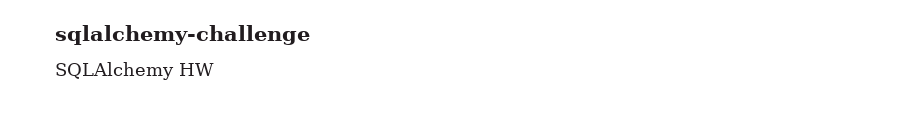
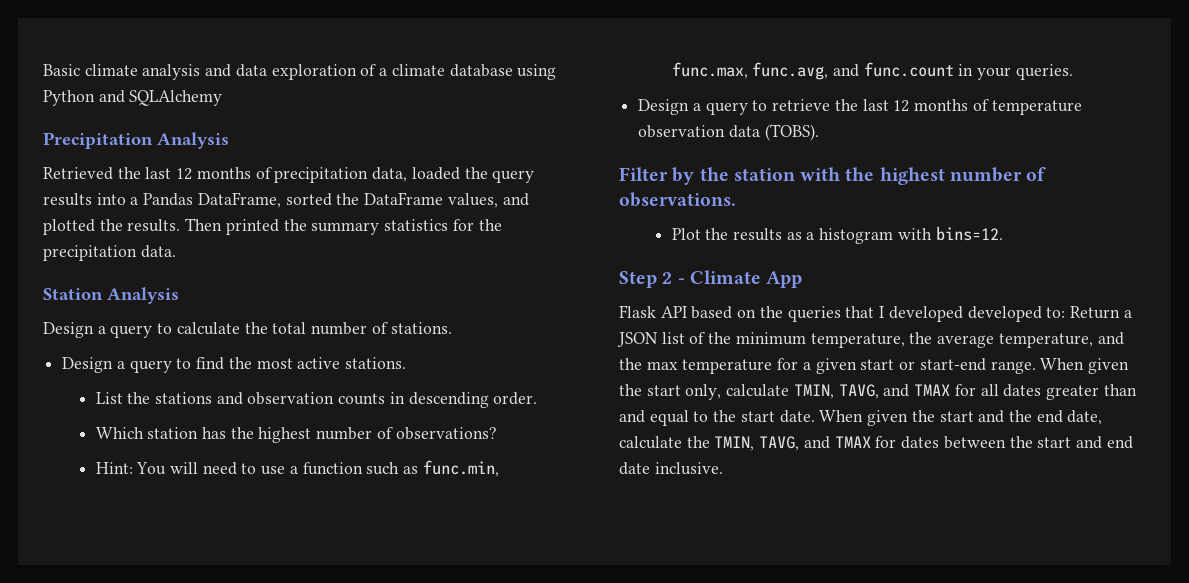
[55,25,310,45] [55,62,214,80] sqlalchemy-challenge // SQLAlchemy HW -> [43,64,557,80] [43,90,223,106] [43,132,229,149] [43,167,535,183] [43,192,529,208] [43,218,502,235] [43,245,176,261] [43,287,179,304] [43,322,452,338] [62,357,407,373] [95,392,538,408] [95,427,497,443] [95,460,499,477] [671,62,1073,80] [638,99,1082,115] [638,124,819,141] [619,167,1047,185] [619,192,736,207] [671,226,1003,244] [619,270,803,288] [619,305,1132,322] [617,332,1124,348] [619,358,1129,374] [619,384,1137,400] [619,410,1103,426] [619,436,1133,451] [619,462,723,475] Basic climate analysis and data exploration of a climate database using Python and SQLAlchemy // Precipitation Analysis // Retrieved the last 12 months of precipitation data, loaded the query results into a Pandas DataFrame, sorted the DataFrame values, and plotted the results. Then printed the summary statistics for the precipitation data. // Station Analysis // Design a query to calculate the total number of stations. // Design a query to find the most active stations. // List the stations and observation counts in descending order. // Which station has the highest number of observations? // Hint: You will need to use a function such as func.min, func.max, func.avg, and func.count in your queries. // Design a query to retrieve the last 12 months of temperature observation data (TOBS). // Filter by the station with the highest number of observations. // Plot the results as a histogram with bins=12. // Step 2 - Climate App // Flask API based on the queries that I developed developed to: Return a JSON list of the minimum temperature, the average temperature, and the max temperature for a given start or start-end range. When given the start only, calculate TMIN, TAVG, and TMAX for all dates greater than and equal to the start date. When given the start and the end date, calculate the TMIN, TAVG, and TMAX for dates between the start and end date inclusive.

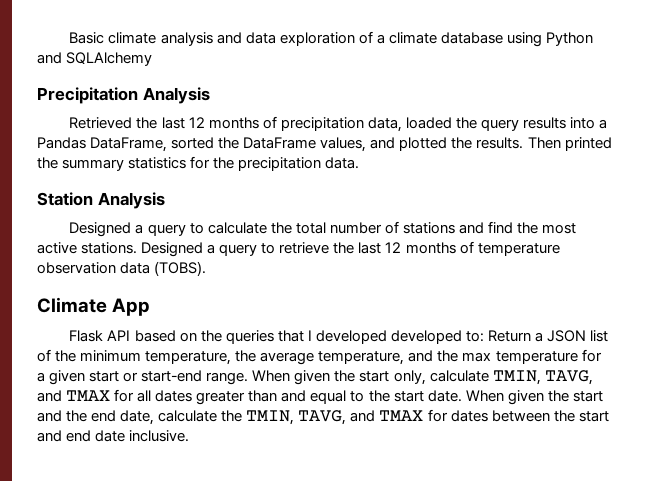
[43,322,94,338] Design -> [69,222,132,237] Designed
[390,322,452,334] [62,357,192,373] stations. // Design a query to -> [402,222,484,234] stations and
[95,392,538,408] [95,427,497,443] [95,460,499,477] [671,62,1073,80] [638,99,690,115] // List the stations and observation counts in descending order. // Which station has the highest number of observations? // Hint: You will need to use a function such as func.min, func.max, func.avg, and func.count in your queries. // Design -> [141,242,204,257] Designed
[619,167,1047,185] [619,192,736,207] [671,226,1003,244] [619,271,685,288] Filter by the station with the highest number of observations. // Plot the results as a histogram with bins=12. // Step 2 - -> (207, 268) none

